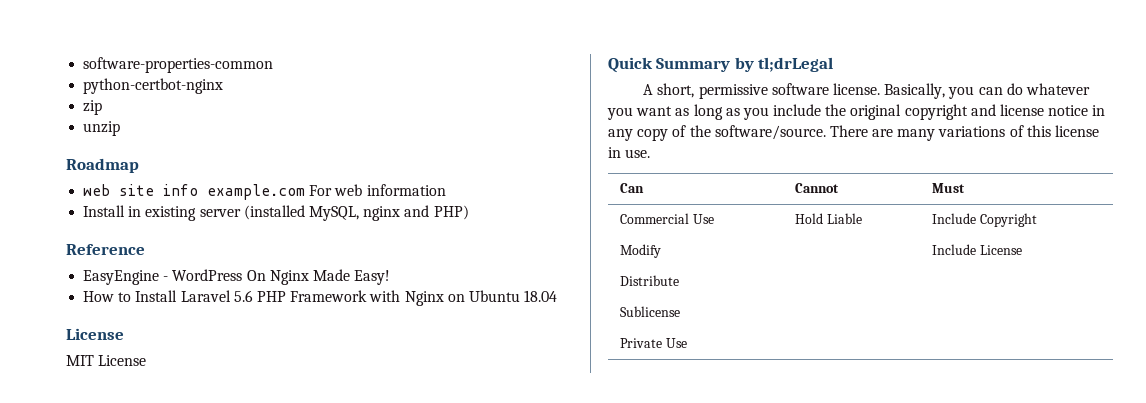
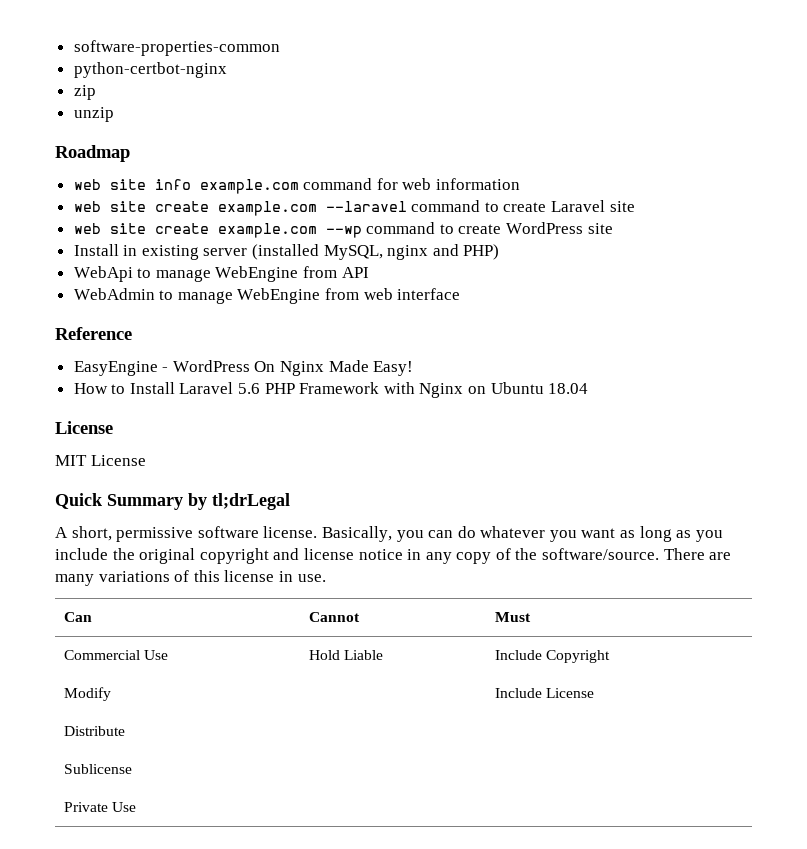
[309,185,333,196] For -> [303,178,398,190] command for
(446, 190) none -> [73,200,635,216] [73,222,613,238] // web site create example.com --laravel command to create Laravel site // web site create example.com --wp command to create WordPress site
(469, 212) none -> [73,266,369,282] [73,288,461,304] // WebApi to manage WebEngine from API // WebAdmin to manage WebEngine from web interface

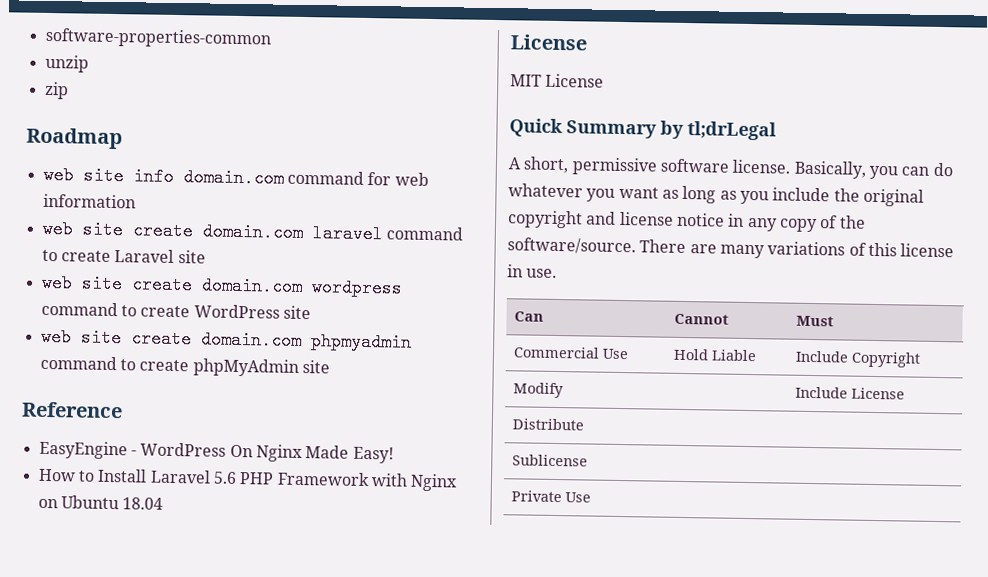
[73,62,227,78] python-certbot-nginx -> [44,54,89,73] unzip
[73,107,114,122] // unzip -> (69, 90) none
[199,179,299,194] example.com -> [182,168,284,188] domain.com
[217,201,407,216] example.com --laravel -> [201,222,383,244] domain.com laravel
[217,223,362,238] example.com --wp -> [200,276,403,298] domain.com wordpress
[73,244,500,260] [73,266,369,282] [73,288,461,304] Install in existing server (installed MySQL, nginx and PHP) // WebApi to manage WebEngine from API // WebAdmin to manage WebEngine from web interface -> [40,327,412,352] [39,355,330,377] web site create domain.com phpmyadmin command to create phpMyAdmin site

